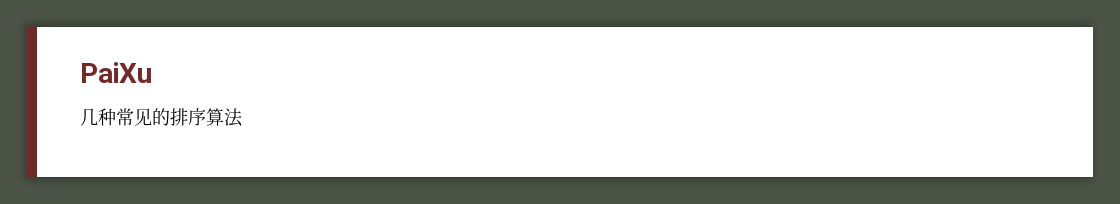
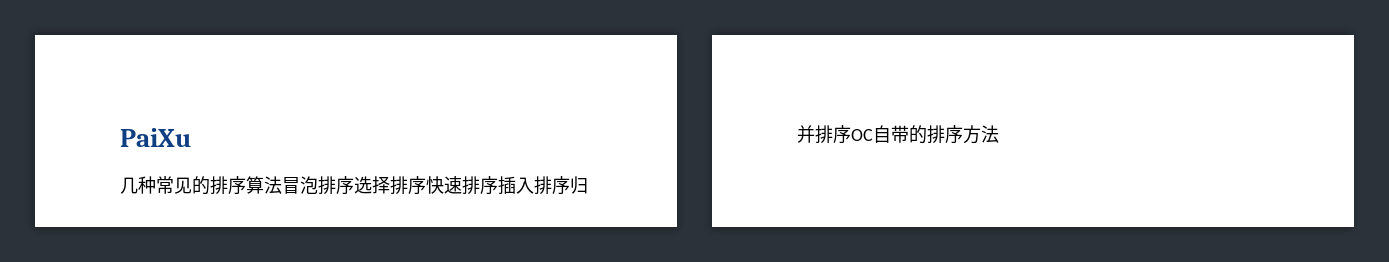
(243, 117) none -> [282,176,588,195] [797,125,999,144] 冒泡排序选择排序快速排序插入排序归并排序OC自带的排序方法

